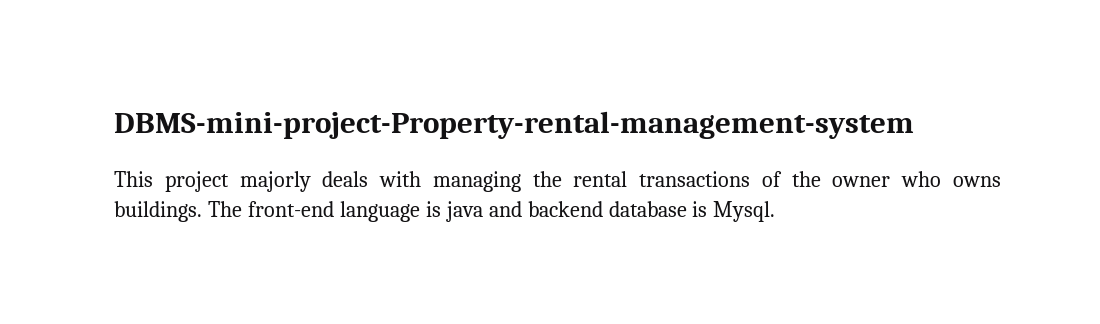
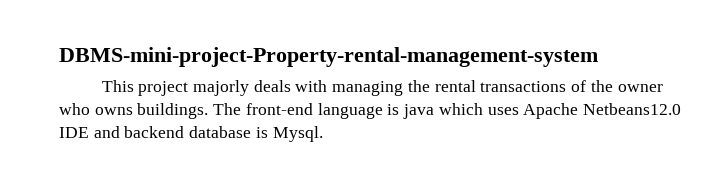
(483, 211) none -> [438,103,681,119] [59,127,89,138] which uses Apache Netbeans12.0 IDE

